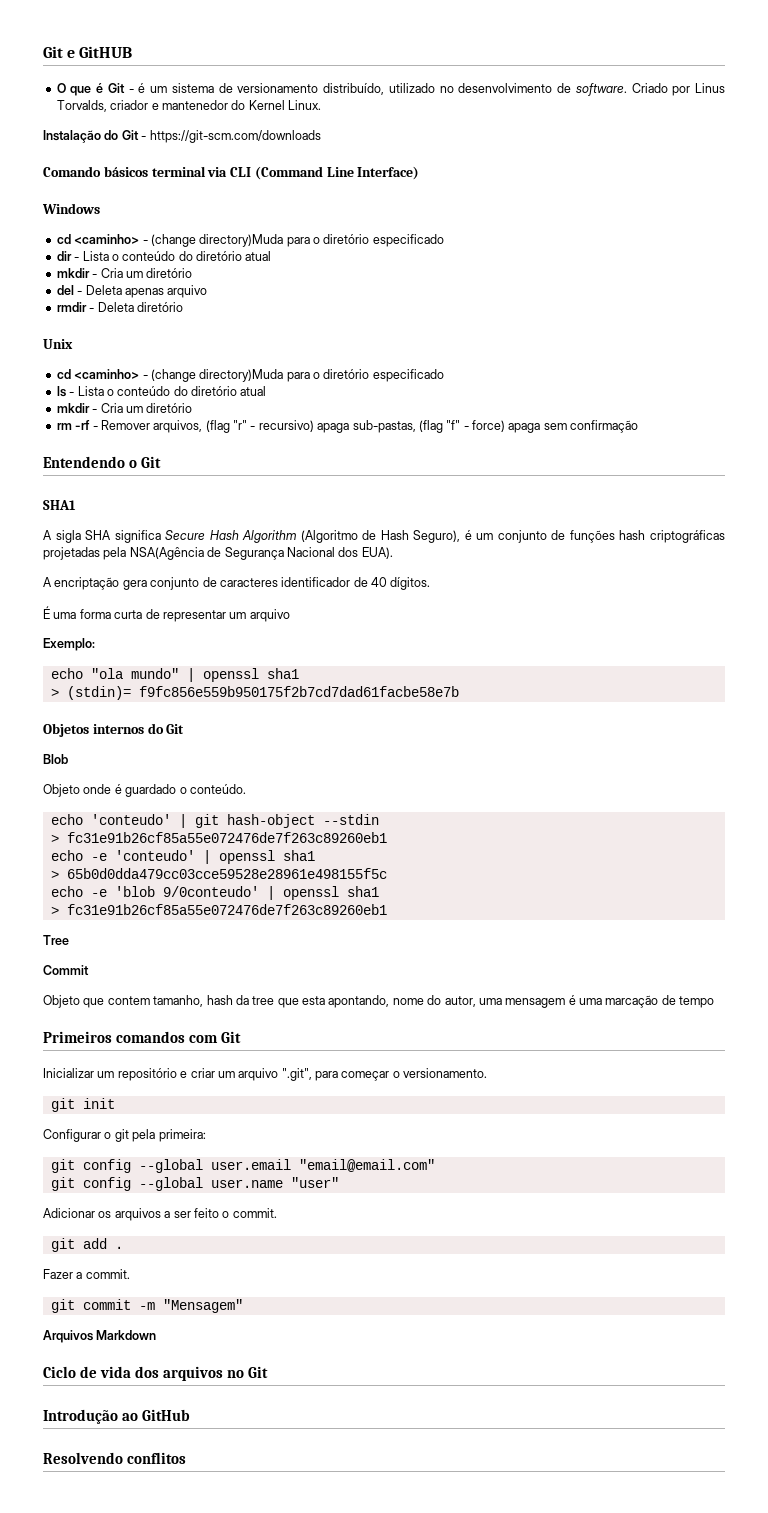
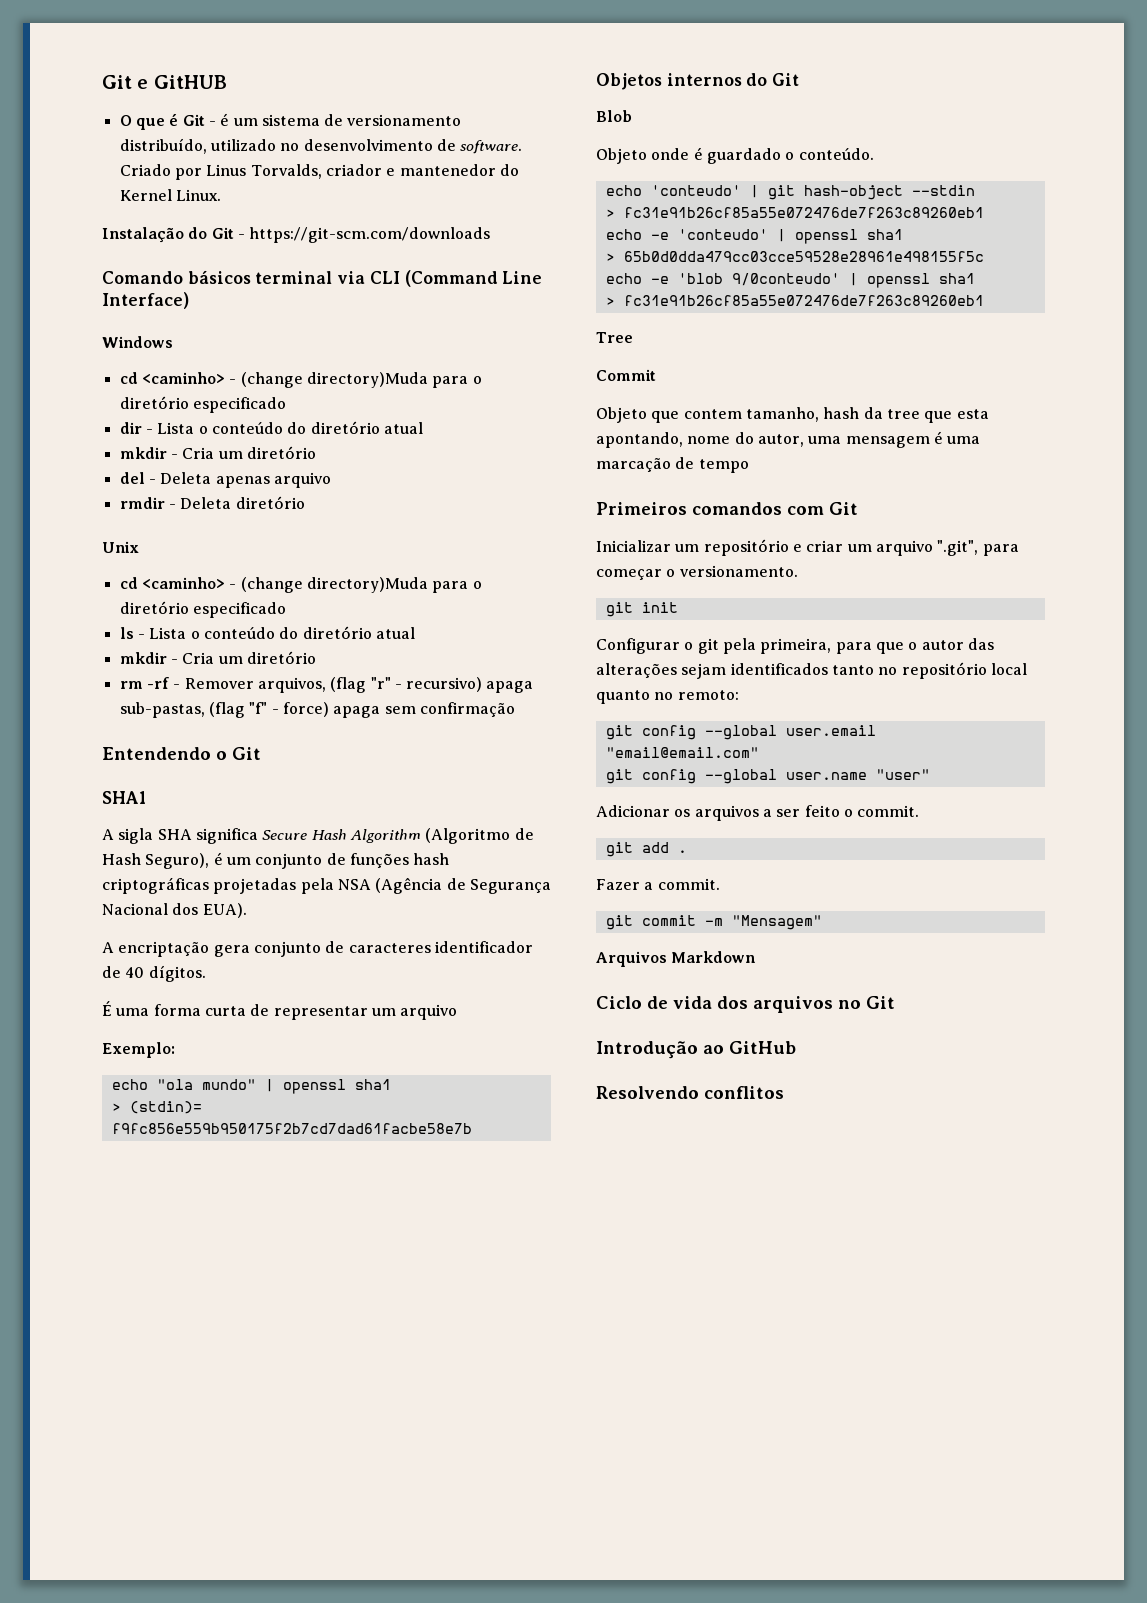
[129,547,204,560] NSA(Agência -> [337,877,443,894] NSA (Agência
[158,1129,206,1142] primeira: -> [760,638,994,654] [596,662,1027,679] [596,690,739,704] primeira, para que o autor das alterações sejam identificados tanto no repositório local quanto no remoto:

